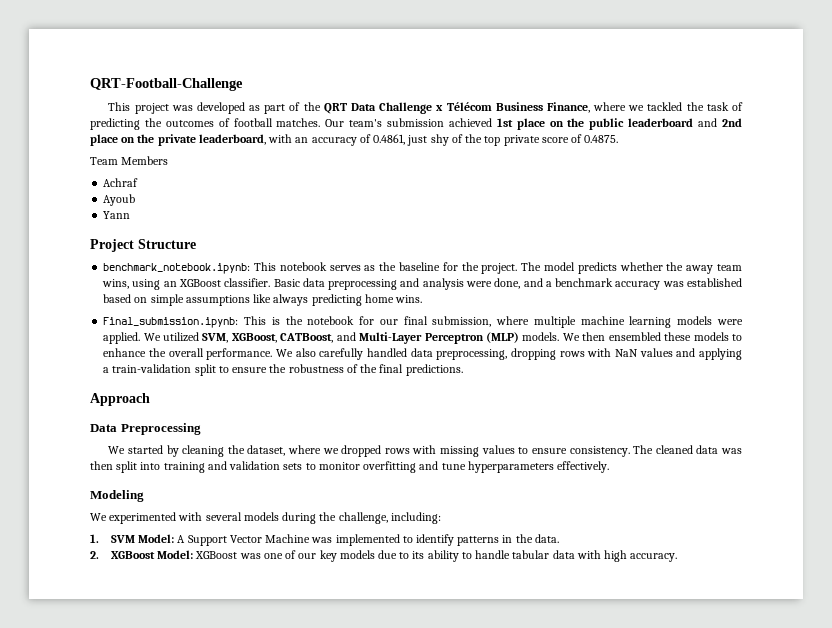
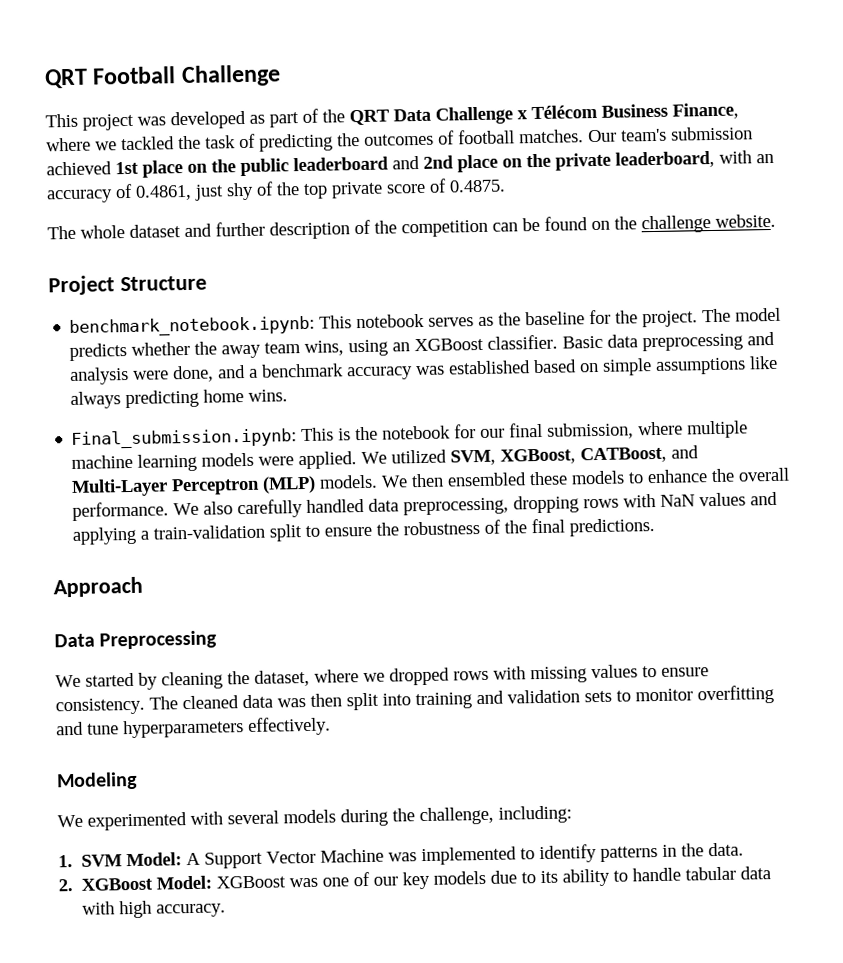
[90,78,243,91] QRT-Football-Challenge -> [44,64,281,89] QRT Football Challenge
[90,156,169,165] [103,178,139,187] [103,194,136,206] [103,211,131,219] Team Members // Achraf // Ayoub // Yann -> [47,213,776,240] The whole dataset and further description of the competition can be found on the challenge website.

